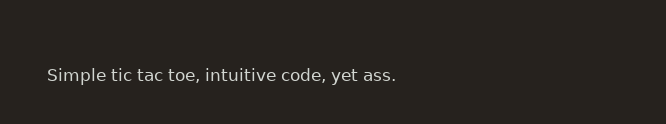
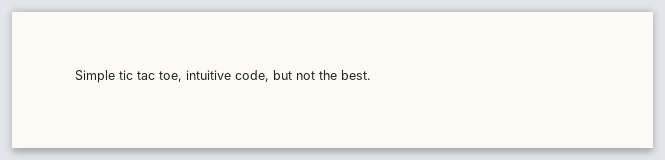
[331,69,396,85] yet ass. -> [273,70,371,80] but not the best.

